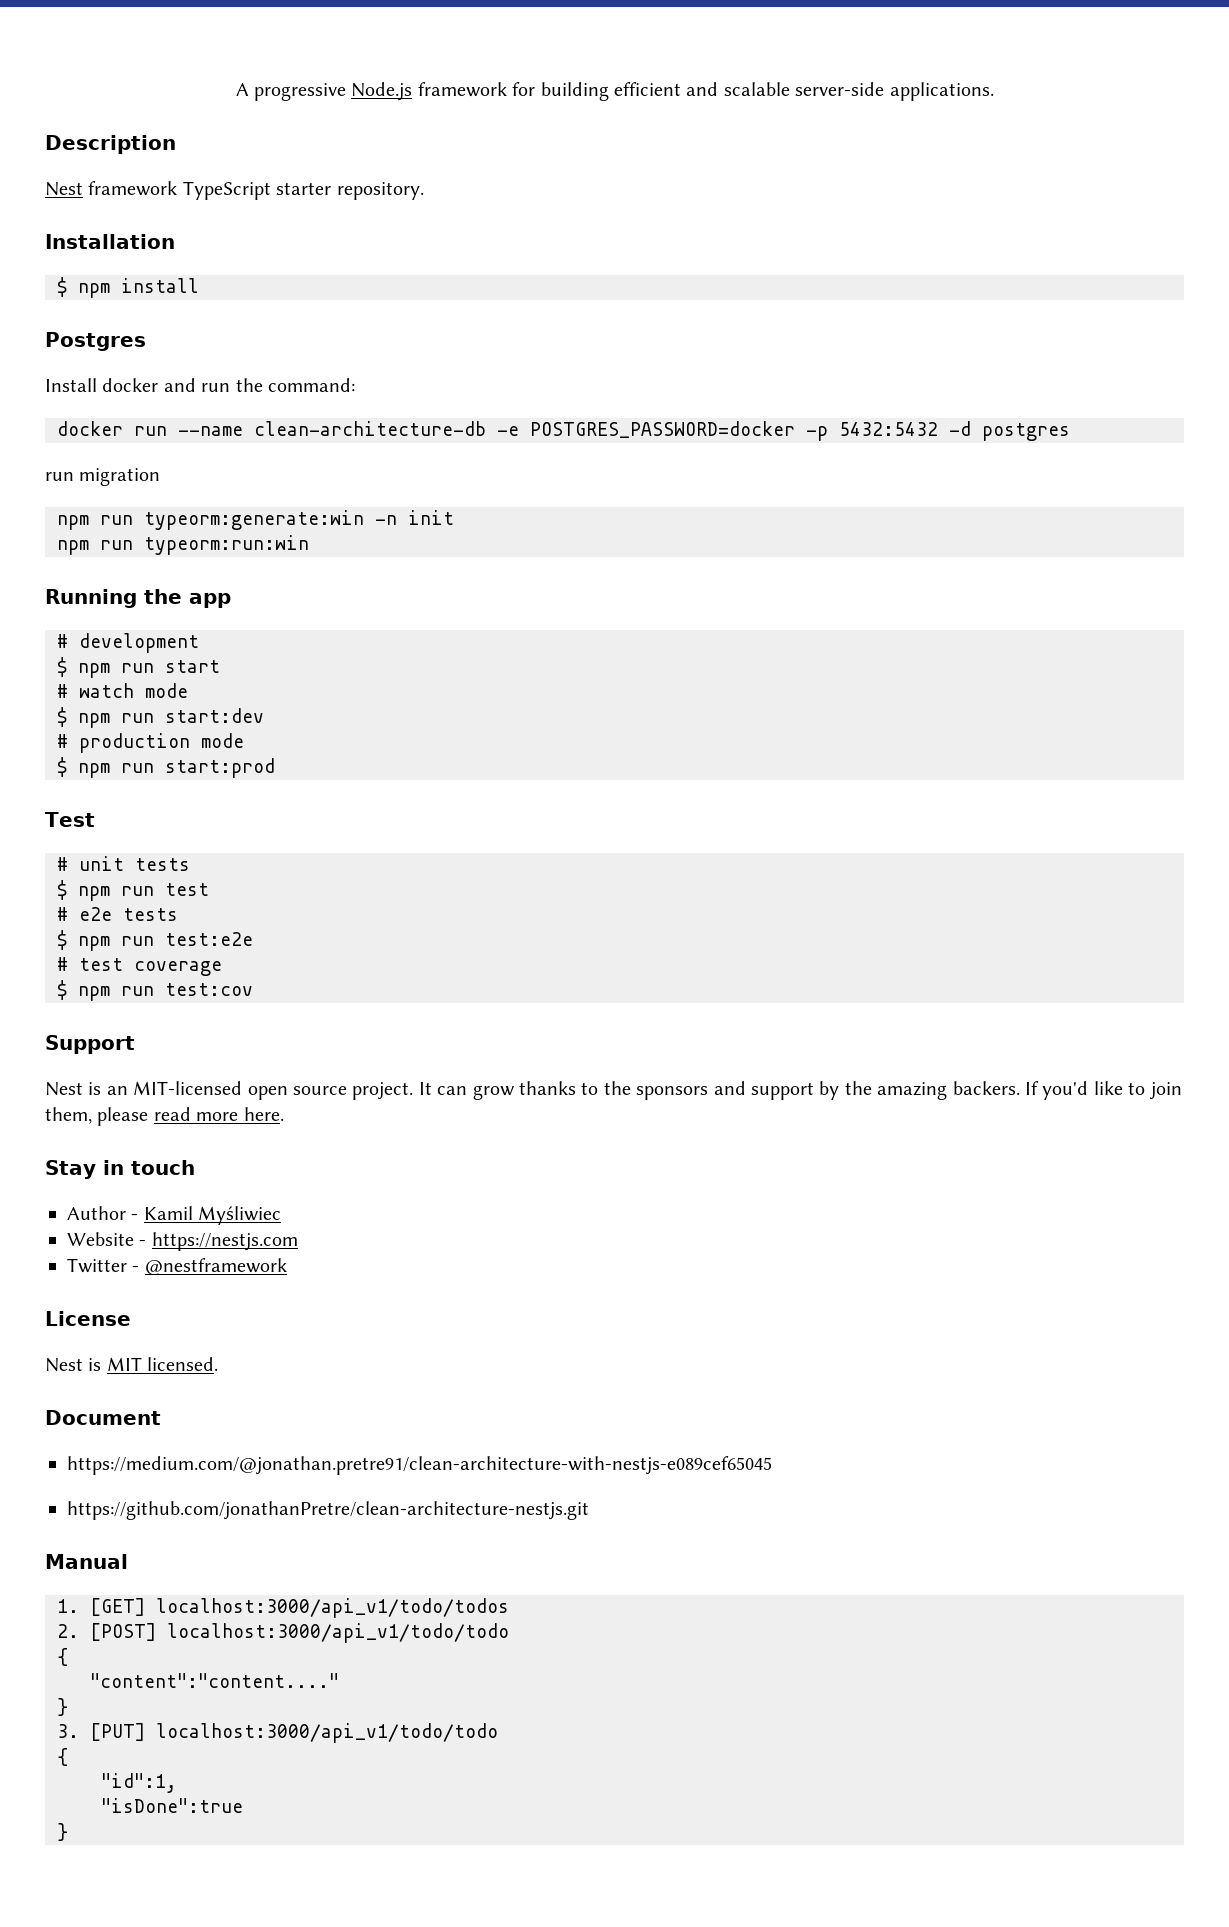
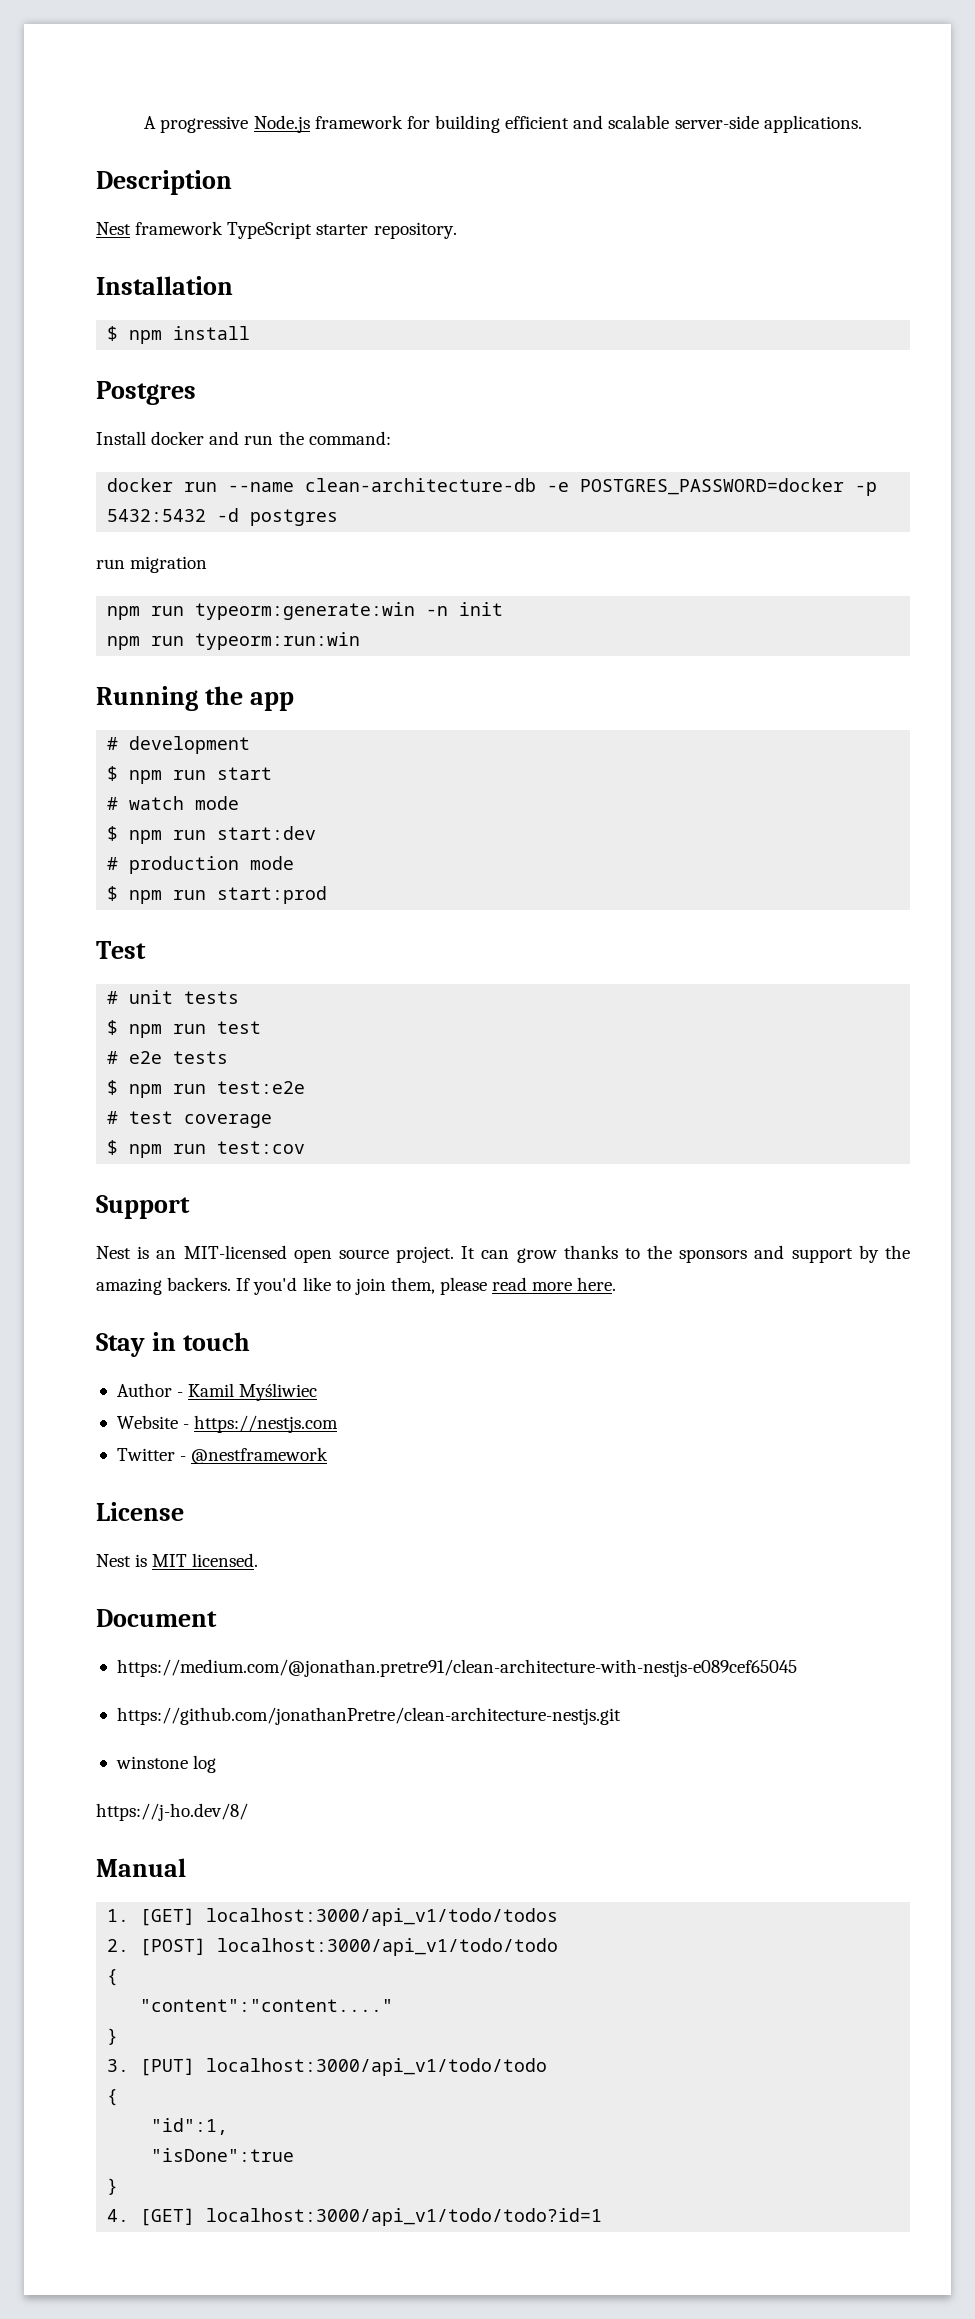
(589, 1510) none -> [115,1755,217,1773] [96,1803,248,1821] // winstone log // https://j-ho.dev/8/
(68, 1832) none -> [107,2208,603,2226] // 4. [GET] localhost:3000/api_v1/todo/todo?id=1

